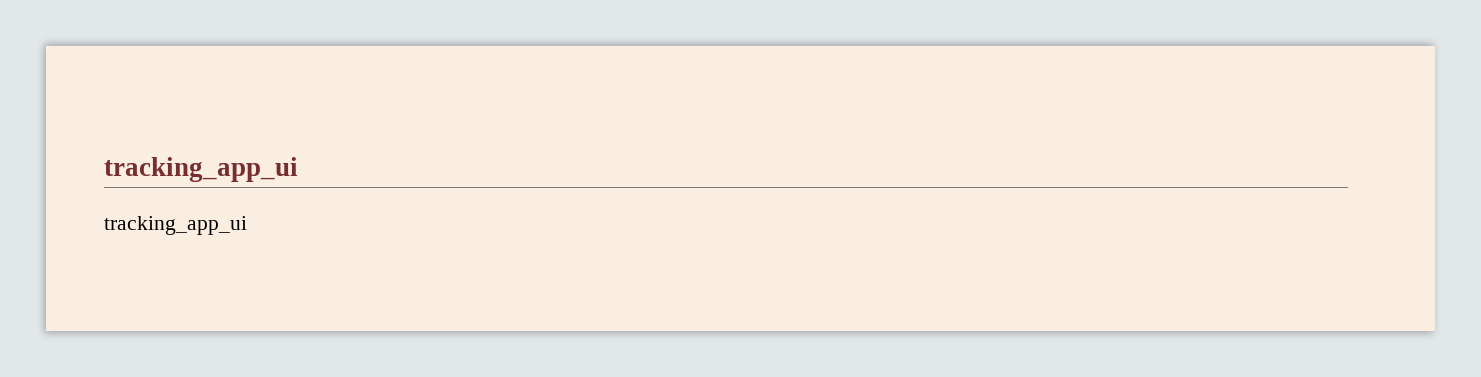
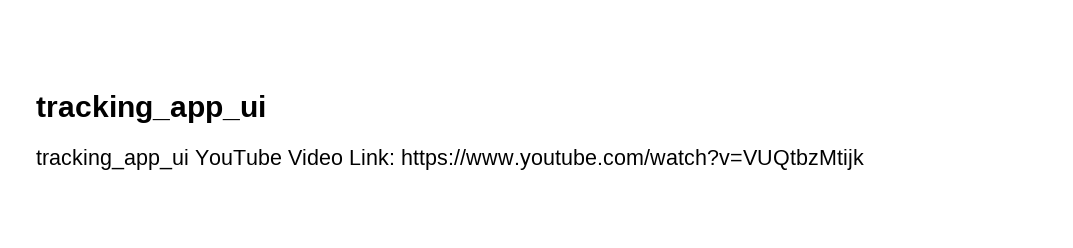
(247, 225) none -> [195,149,864,170] YouTube Video Link: https://www.youtube.com/watch?v=VUQtbzMtijk

